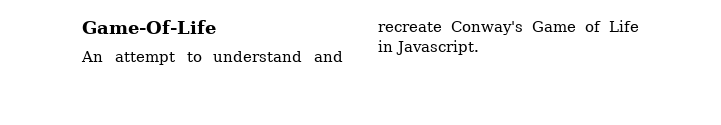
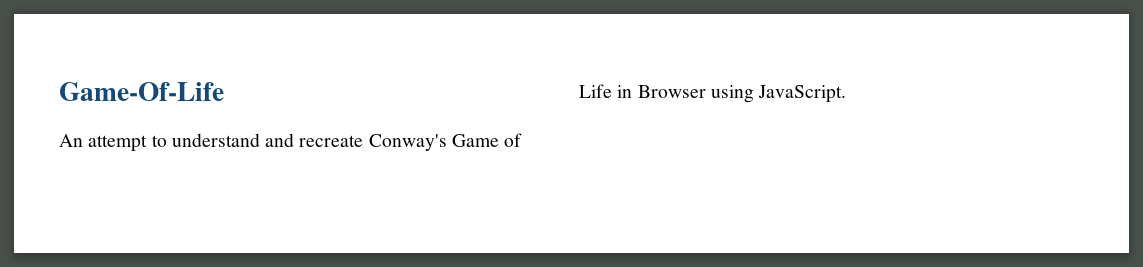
[396,40,479,55] Javascript. -> [637,85,847,103] Browser using JavaScript.

